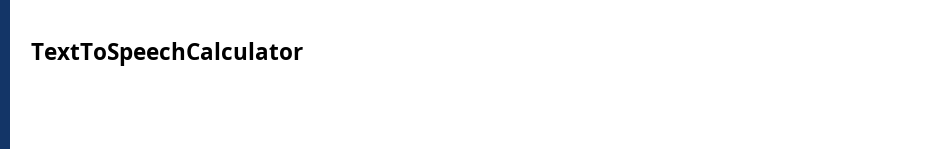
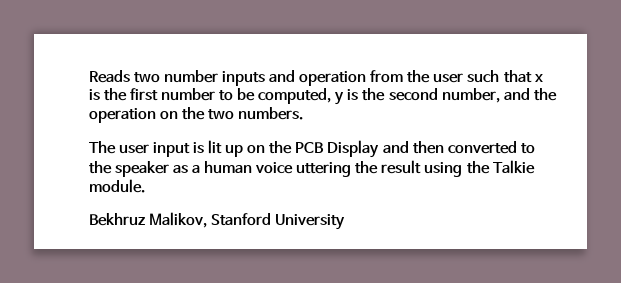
[31,42,303,66] TextToSpeechCalculator -> [89,70,543,86] [89,88,557,105] [89,107,304,123] [89,140,535,158] [89,160,535,177] [89,179,145,193] [89,212,346,230] Reads two number inputs and operation from the user such that x is the first number to be computed, y is the second number, and the operation on the two numbers. // The user input is lit up on the PCB Display and then converted to the speaker as a human voice uttering the result using the Talkie module. // Bekhruz Malikov, Stanford University

